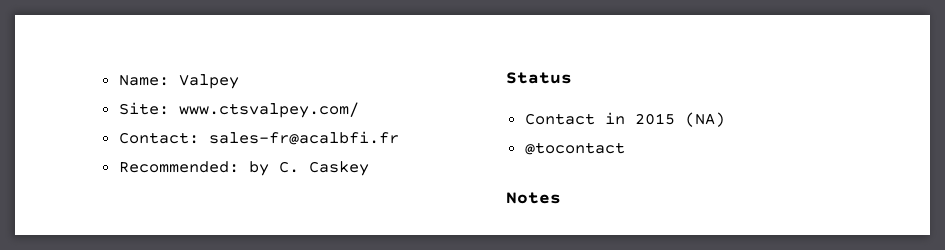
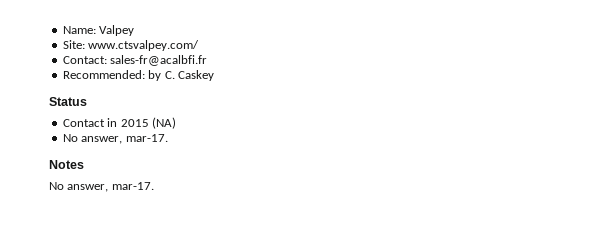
[524,142,625,155] [506,192,561,204] @tocontact // Notes -> [62,134,168,144] [49,160,84,169] [49,182,154,192] No answer, mar-17. // Notes // No answer, mar-17.

